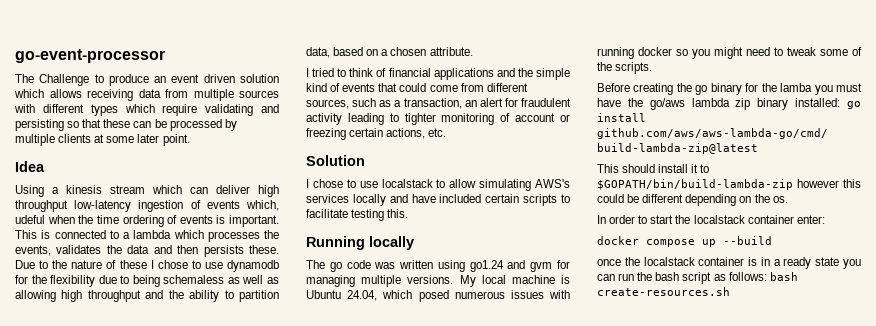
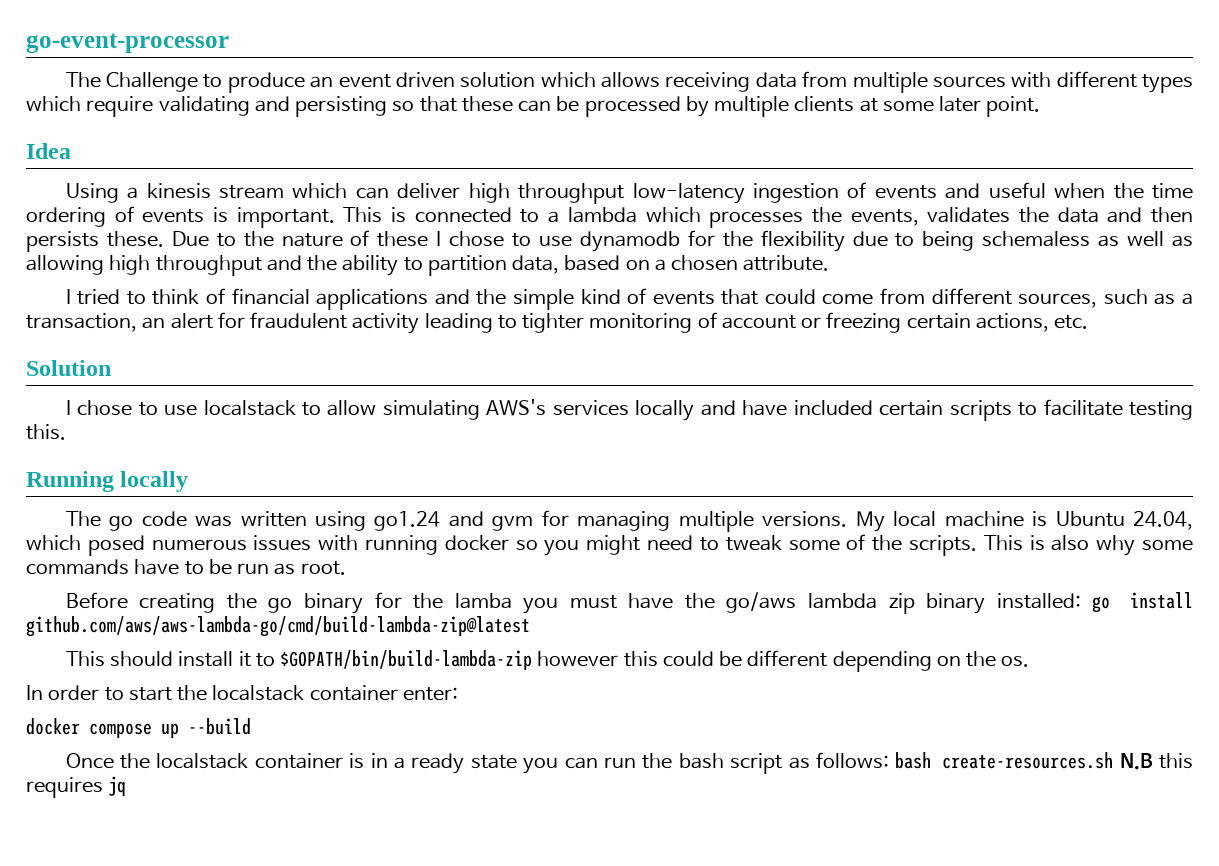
[245,200,279,211] [15,215,45,224] which, udeful -> [945,182,1046,199] and useful
(653, 68) none -> [983,535,1194,556] [26,559,346,575] This is also why some commands have to be run as root.
[597,259,621,266] once -> [65,753,114,769] Once
(730, 291) none -> [1119,753,1193,770] [26,776,127,798] N.B this requires jq

